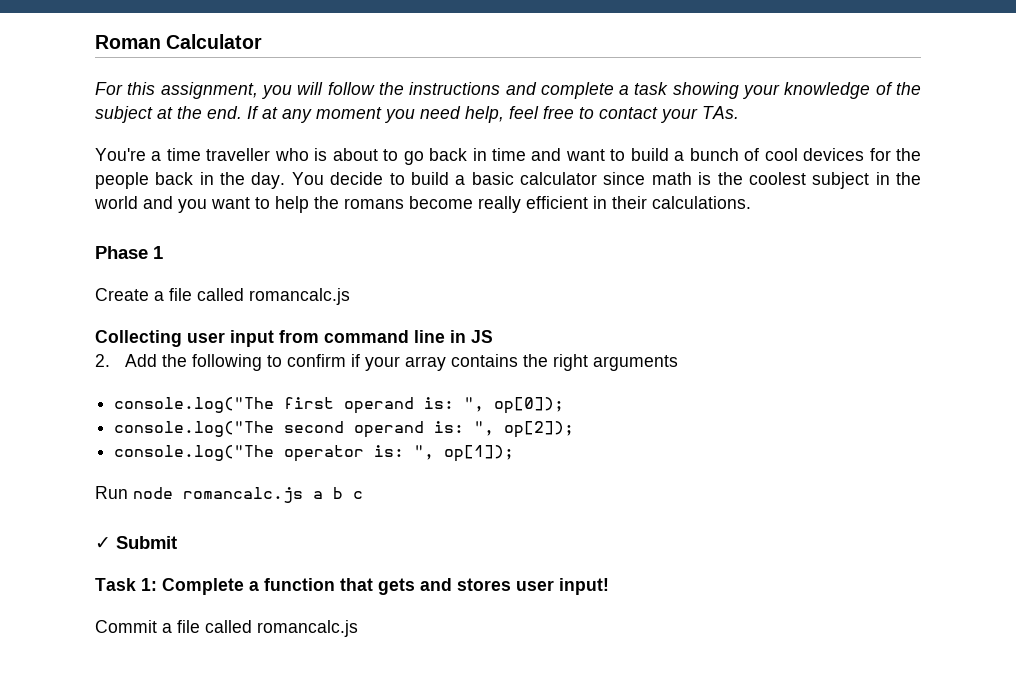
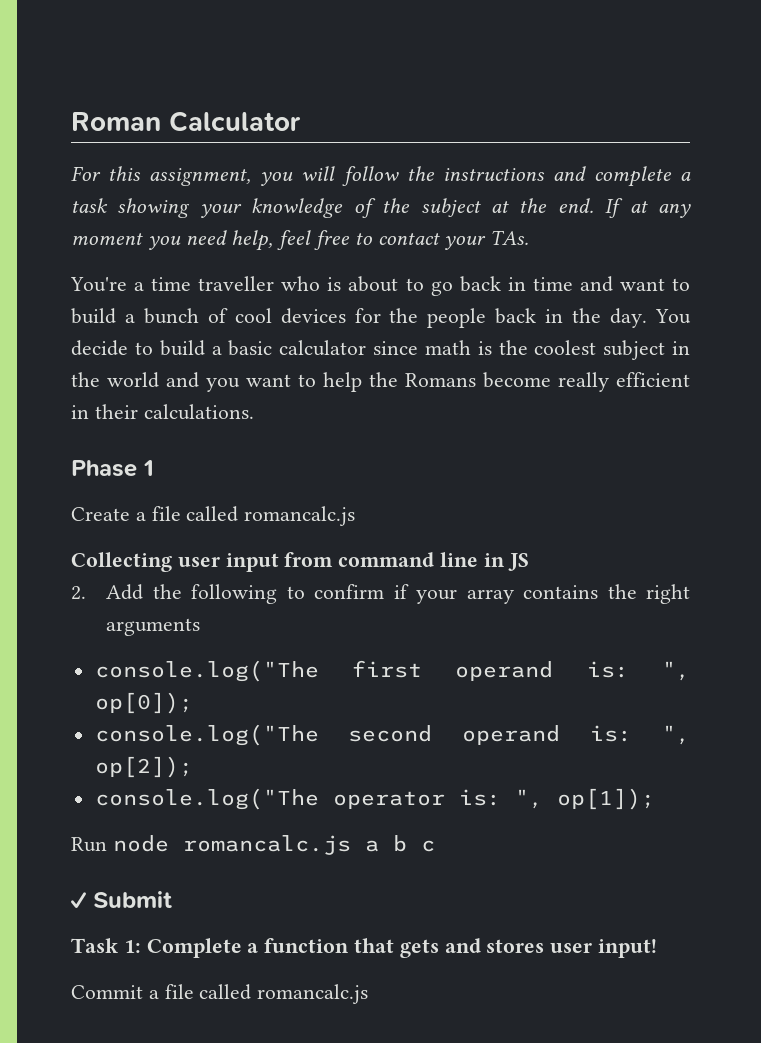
[344,198,404,209] romans -> [405,373,476,387] Romans

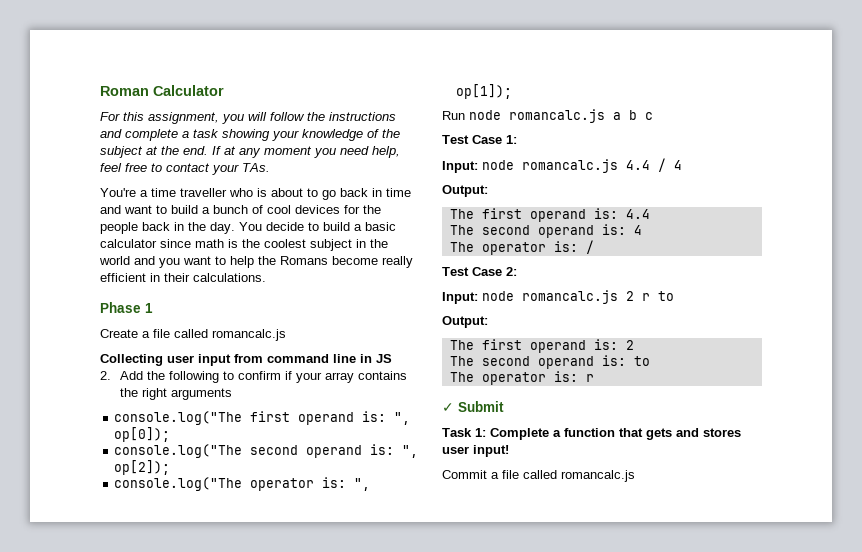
(435, 846) none -> [442,135,517,144] [442,158,682,173] [442,185,488,197] [449,208,650,222] [449,224,642,238] [449,240,594,255] [442,267,517,276] [442,290,674,304] [442,316,488,328] [449,339,634,353] [449,355,650,369] [449,371,594,385] // Test Case 1: // Input: node romancalc.js 4.4 / 4 // Output: // The first operand is: 4.4 // The second operand is: 4 // The operator is: / // Test Case 2: // Input: node romancalc.js 2 r to // Output: // The first operand is: 2 // The second operand is: to // The operator is: r

